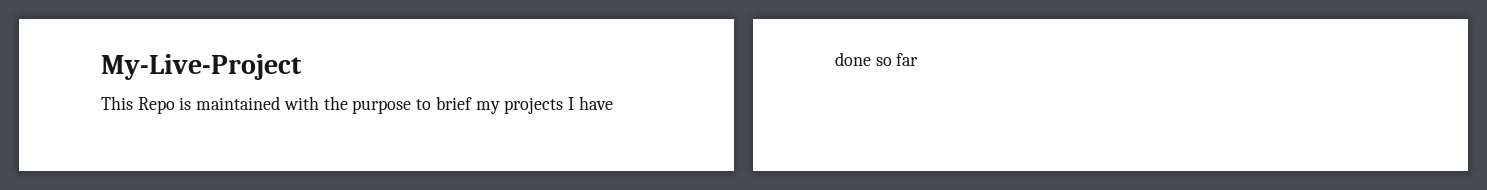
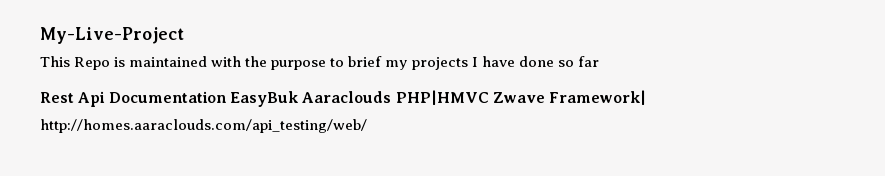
(919, 59) none -> [40,90,647,107] [40,119,367,133] // Rest Api Documentation EasyBuk Aaraclouds PHP|HMVC Zwave Framework| // http://homes.aaraclouds.com/api_testing/web/

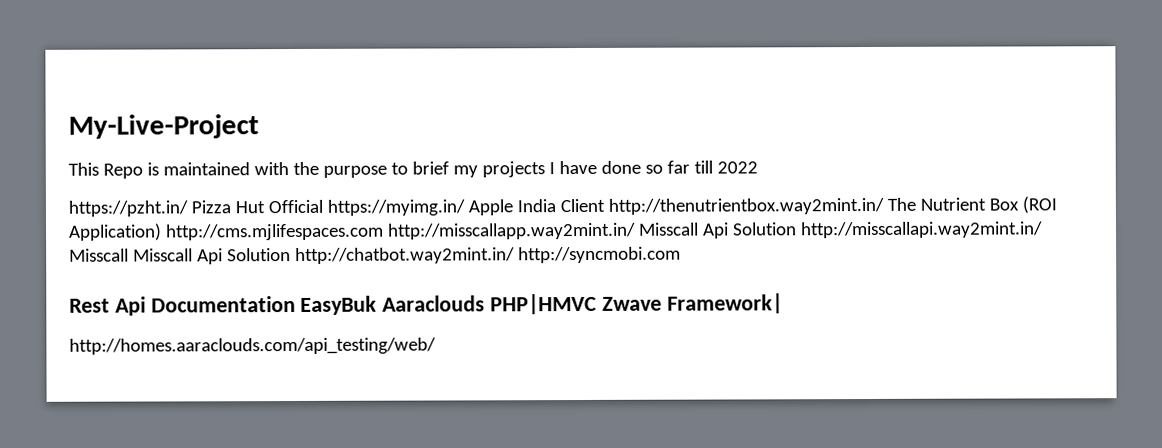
(599, 61) none -> [693,160,758,174] [68,196,1057,217] [68,221,1043,241] [69,246,681,265] till 2022 // https://pzht.in/ Pizza Hut Official https://myimg.in/ Apple India Client http://thenutrientbox.way2mint.in/ The Nutrient Box (ROI Application) http://cms.mjlifespaces.com http://misscallapp.way2mint.in/ Misscall Api Solution http://misscallapi.way2mint.in/ Misscall Misscall Api Solution http://chatbot.way2mint.in/ http://syncmobi.com

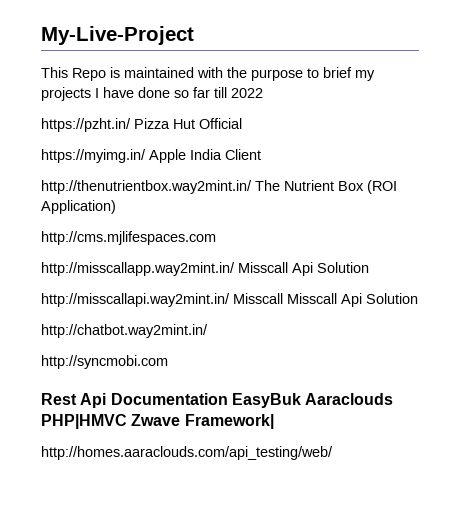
(323, 206) none -> (242, 123) //
(605, 205) none -> (261, 154) //
(162, 232) none -> (116, 207) //
(384, 232) none -> (216, 238) //
(797, 229) none -> (369, 267) //
(291, 255) none -> (418, 298) //
(515, 256) none -> (208, 331) //

